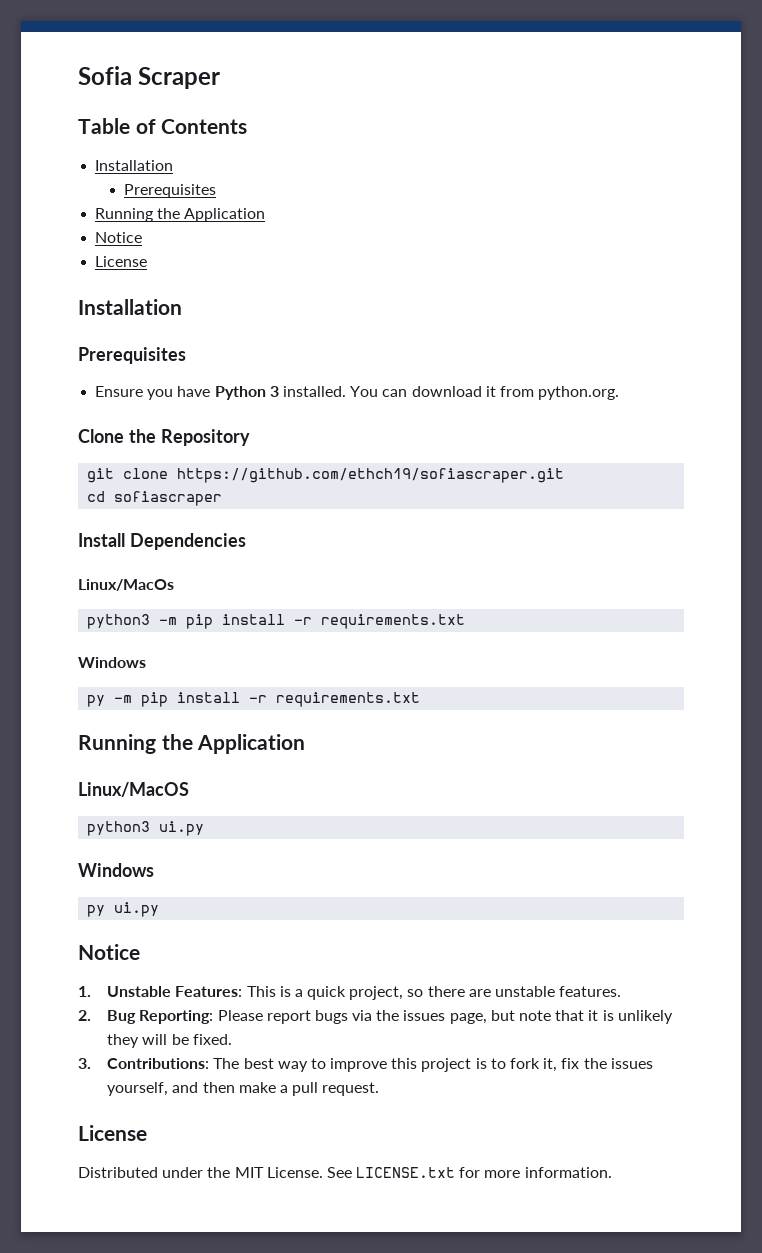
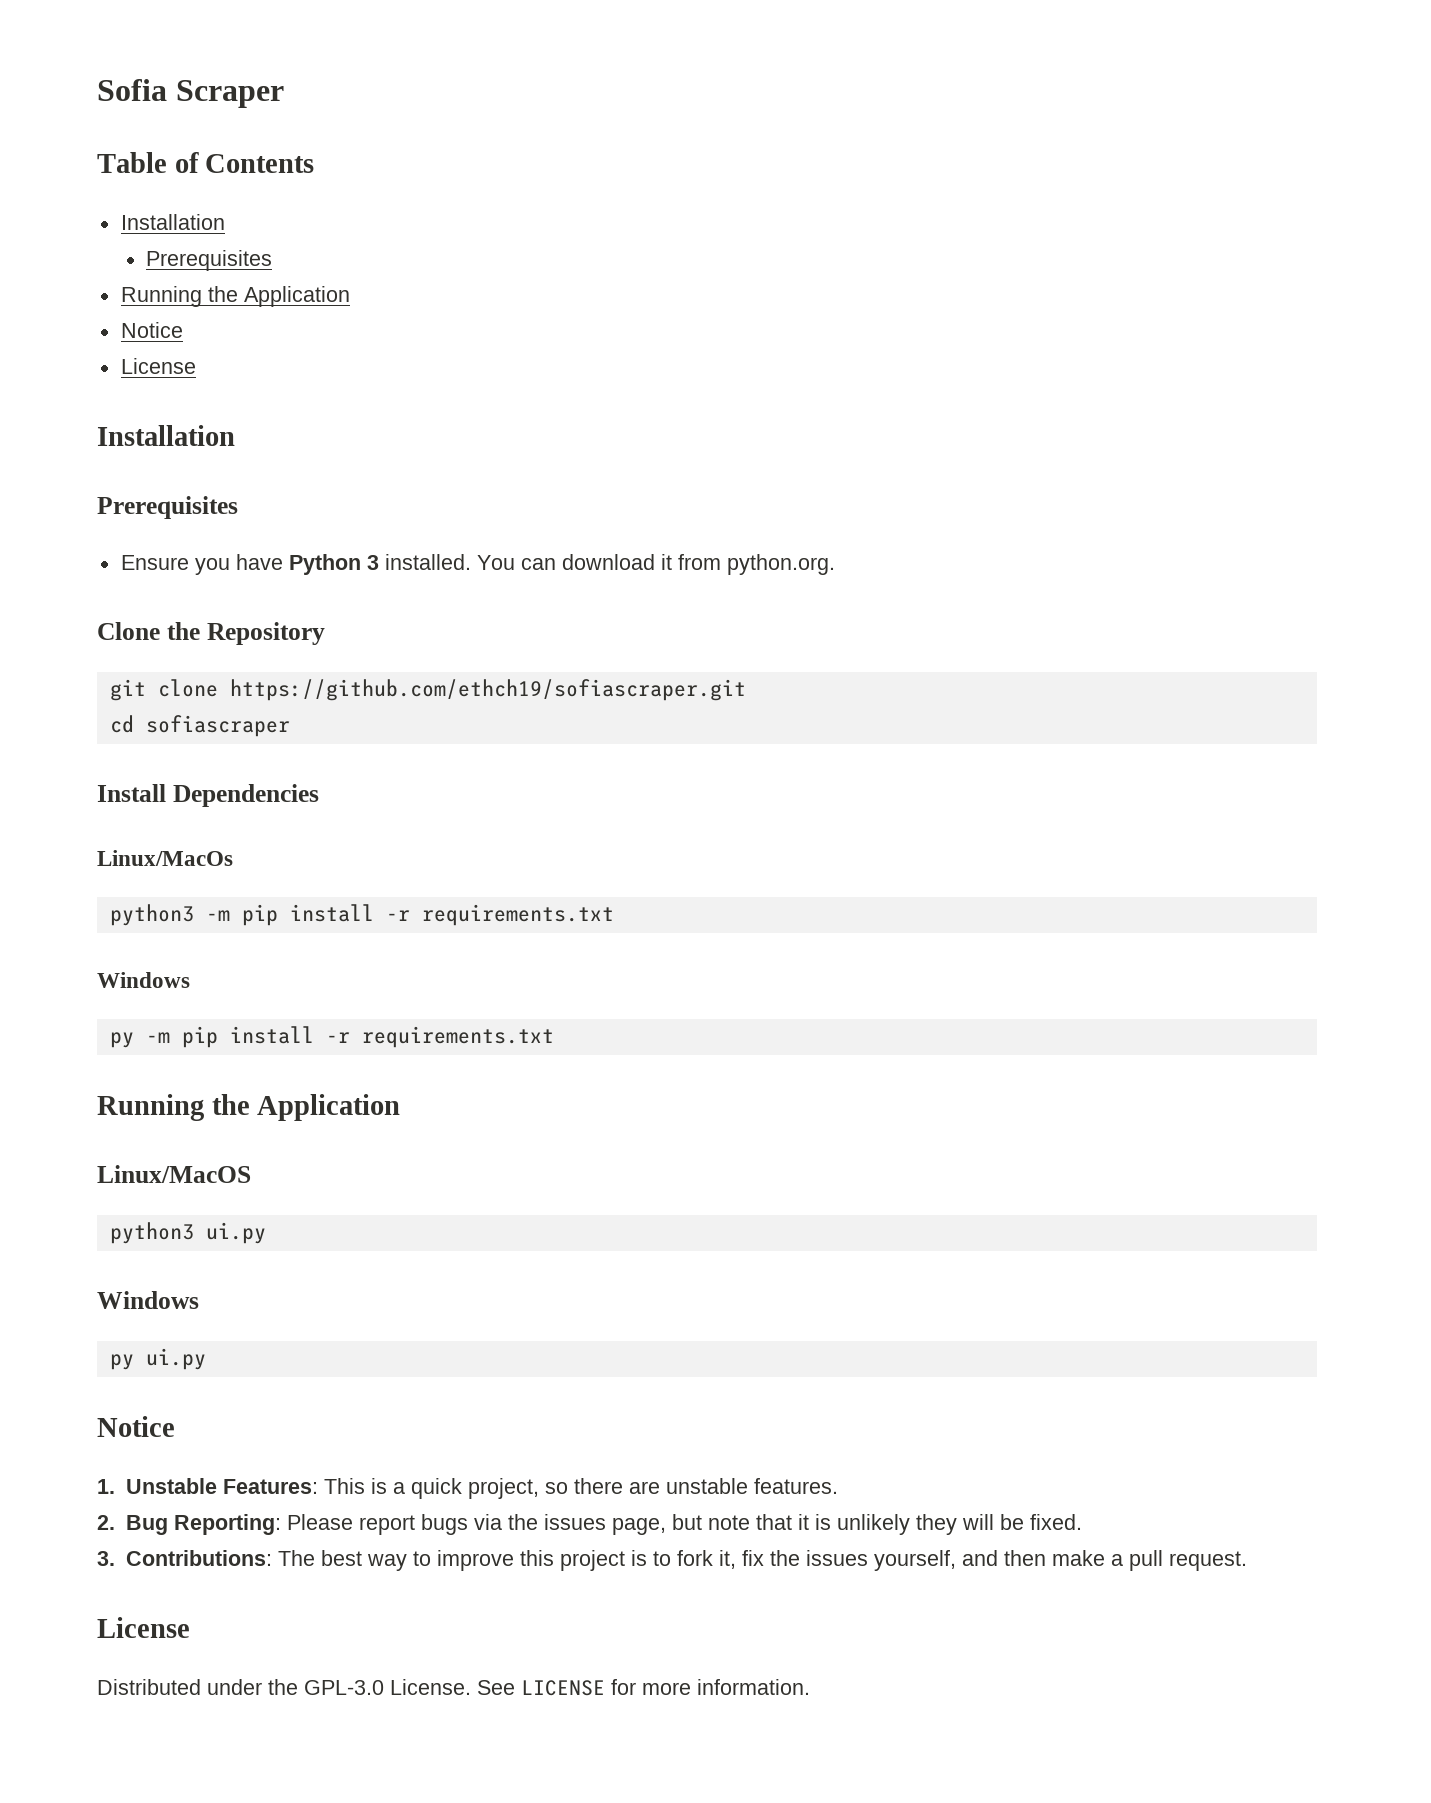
[234,1167,264,1178] MIT -> [304,1680,384,1695] GPL-3.0
[356,1167,456,1178] LICENSE.txt -> [521,1680,605,1696] LICENSE

